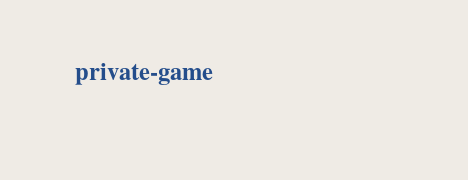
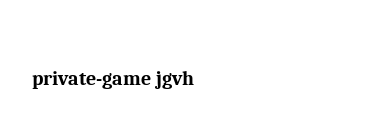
(213, 74) none -> [154,70,195,89] jgvh

